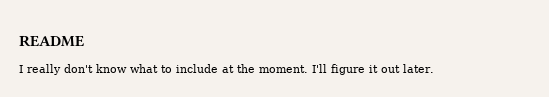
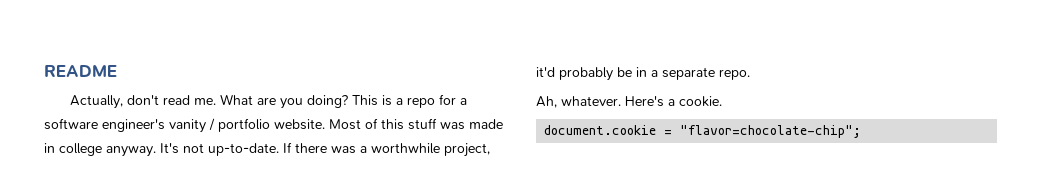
[19,64,434,75] I really don't know what to include at the moment. I'll figure it out later. -> [70,94,468,109] [44,118,503,133] [44,142,490,157] [536,67,750,81] [536,96,722,108] [544,125,862,138] Actually, don't read me. What are you doing? This is a repo for a software engineer's vanity / portfolio website. Most of this stuff was made in college anyway. It's not up-to-date. If there was a worthwhile project, it'd probably be in a separate repo. // Ah, whatever. Here's a cookie. // document.cookie = "flavor=chocolate-chip";

